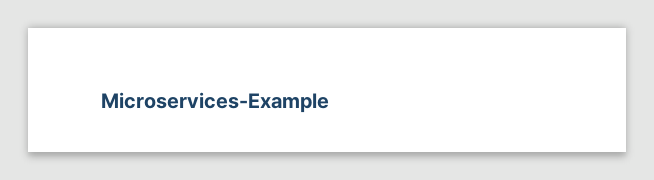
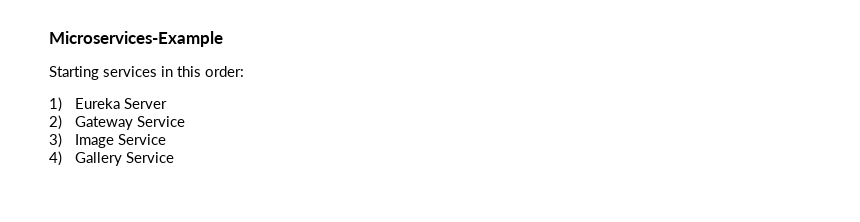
(329, 102) none -> [49,66,244,80] [49,97,167,112] [49,115,185,130] [49,133,166,148] [49,151,174,166] // Starting services in this order: // 1) Eureka Server // 2) Gateway Service // 3) Image Service // 4) Gallery Service

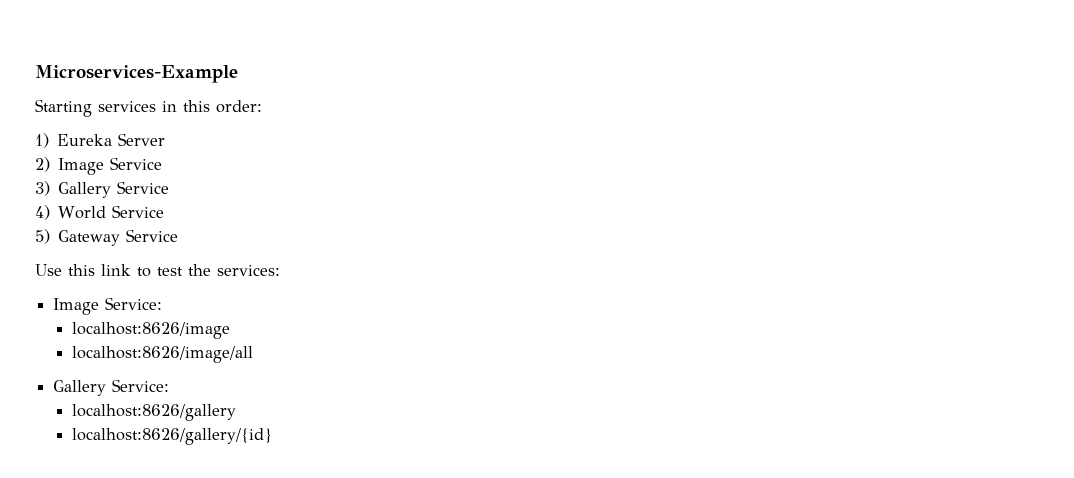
[74,116,185,130] [49,133,62,148] Gateway Service // 3) -> (50, 164) none
[49,151,62,166] 4) -> [35,181,50,196] 3)
(174, 157) none -> [35,205,165,220] [35,229,179,246] [35,264,280,277] [53,297,163,315] [72,322,231,339] [72,346,254,363] [53,379,170,396] [72,404,237,421] [72,428,273,445] // 4) World Service // 5) Gateway Service // Use this link to test the services: // Image Service: // localhost:8626/image // localhost:8626/image/all // Gallery Service: // localhost:8626/gallery // localhost:8626/gallery/{id}

